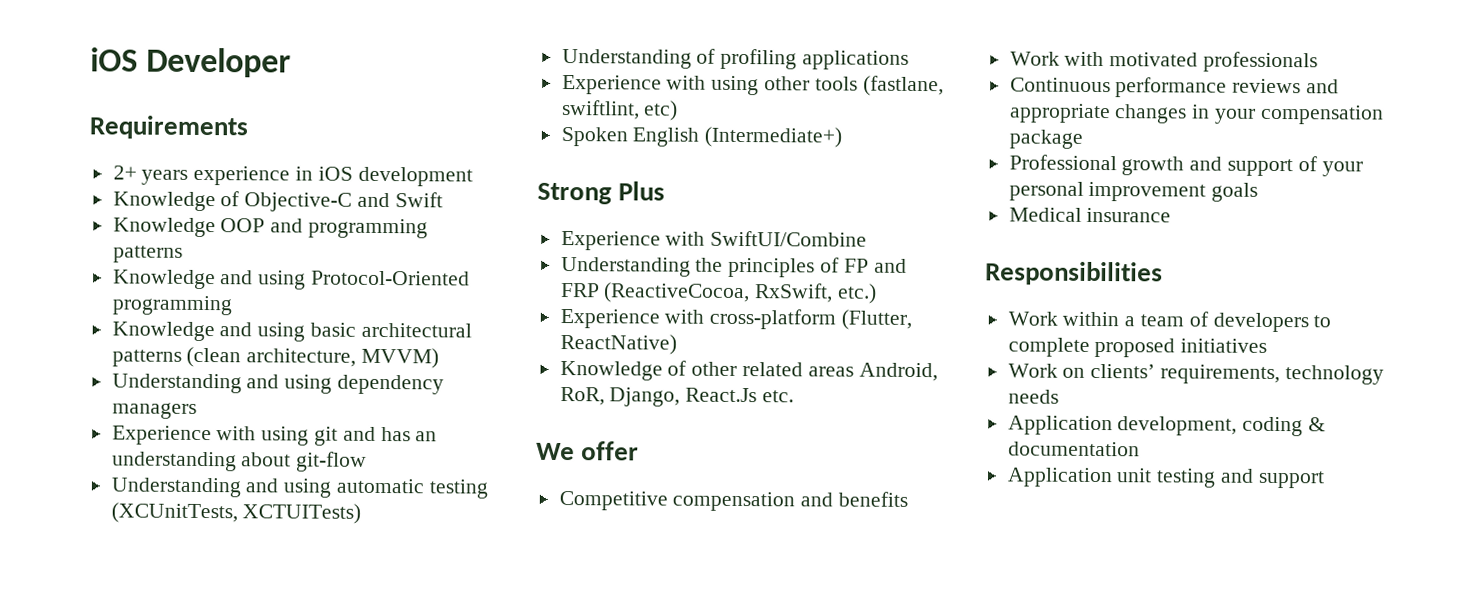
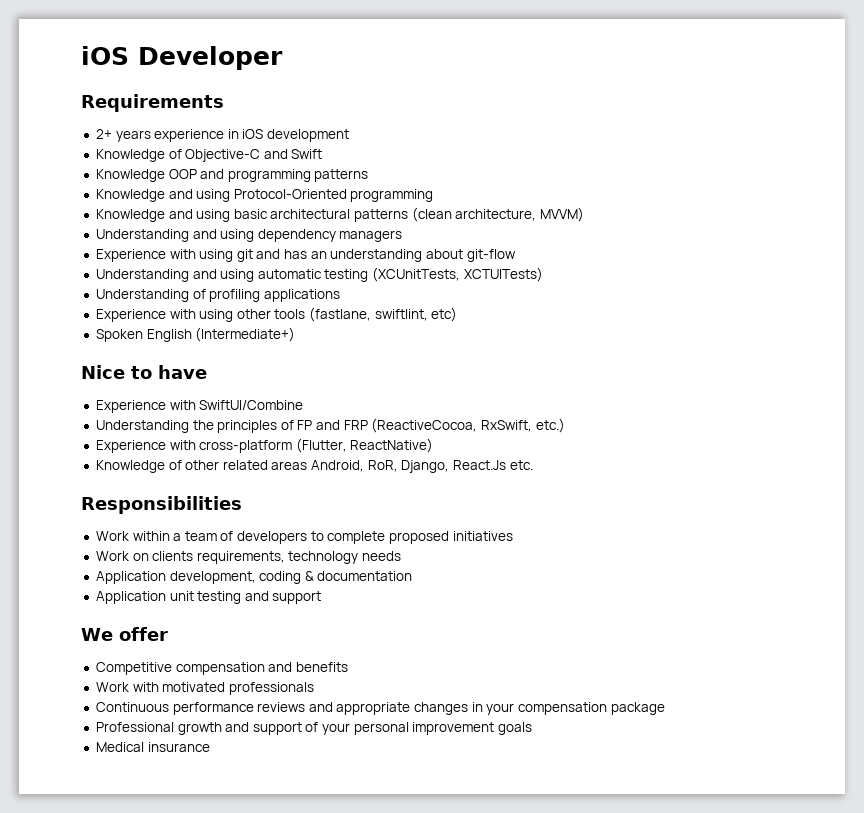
[537,181,666,205] Strong Plus -> [81,365,207,379] Nice to have
(795, 396) none -> [81,496,242,514] [95,531,513,544] [95,551,402,564] [95,571,413,584] [95,591,322,604] // Responsibilities // Work within a team of developers to complete proposed initiatives // Work on clients requirements, technology needs // Application development, coding & documentation // Application unit testing and support
[985,261,1163,286] [1007,311,1332,333] [1007,337,1268,358] [1007,363,1384,385] [1007,389,1059,404] [1007,415,1327,437] [1007,441,1140,457] [1006,467,1325,489] // Responsibilities // Work within a team of developers to complete proposed initiatives // Work on clients’ requirements, technology needs // Application development, coding & documentation // Application unit testing and support -> (210, 747) none

